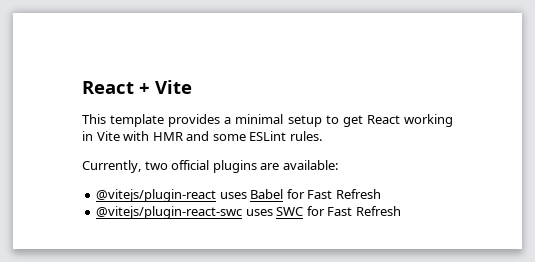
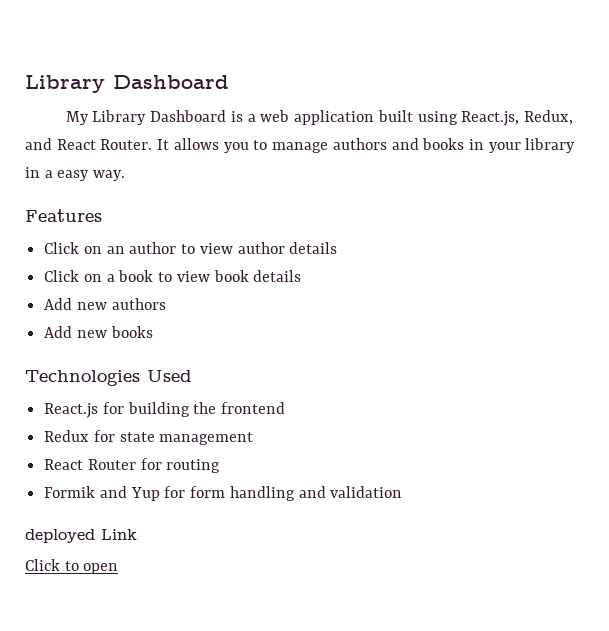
[82,80,192,94] [82,114,453,127] [82,131,322,141] [82,160,338,173] [96,189,381,202] [96,206,401,219] React + Vite // This template provides a minimal setup to get React working in Vite with HMR and some ESLint rules. // Currently, two official plugins are available: // @vitejs/plugin-react uses Babel for Fast Refresh // @vitejs/plugin-react-swc uses SWC for Fast Refresh -> [25,75,229,93] [65,110,573,126] [25,138,576,153] [25,167,126,181] [25,209,102,222] [44,242,338,254] [44,270,302,282] [44,298,166,310] [44,326,153,338] [25,370,192,386] [44,402,286,418] [44,430,254,445] [44,458,221,473] [44,486,403,501] [25,529,137,543] [25,559,119,574] Library Dashboard // My Library Dashboard is a web application built using React.js, Redux, and React Router. It allows you to manage authors and books in your library in a easy way. // Features // Click on an author to view author details // Click on a book to view book details // Add new authors // Add new books // Technologies Used // React.js for building the frontend // Redux for state management // React Router for routing // Formik and Yup for form handling and validation // deployed Link // Click to open

